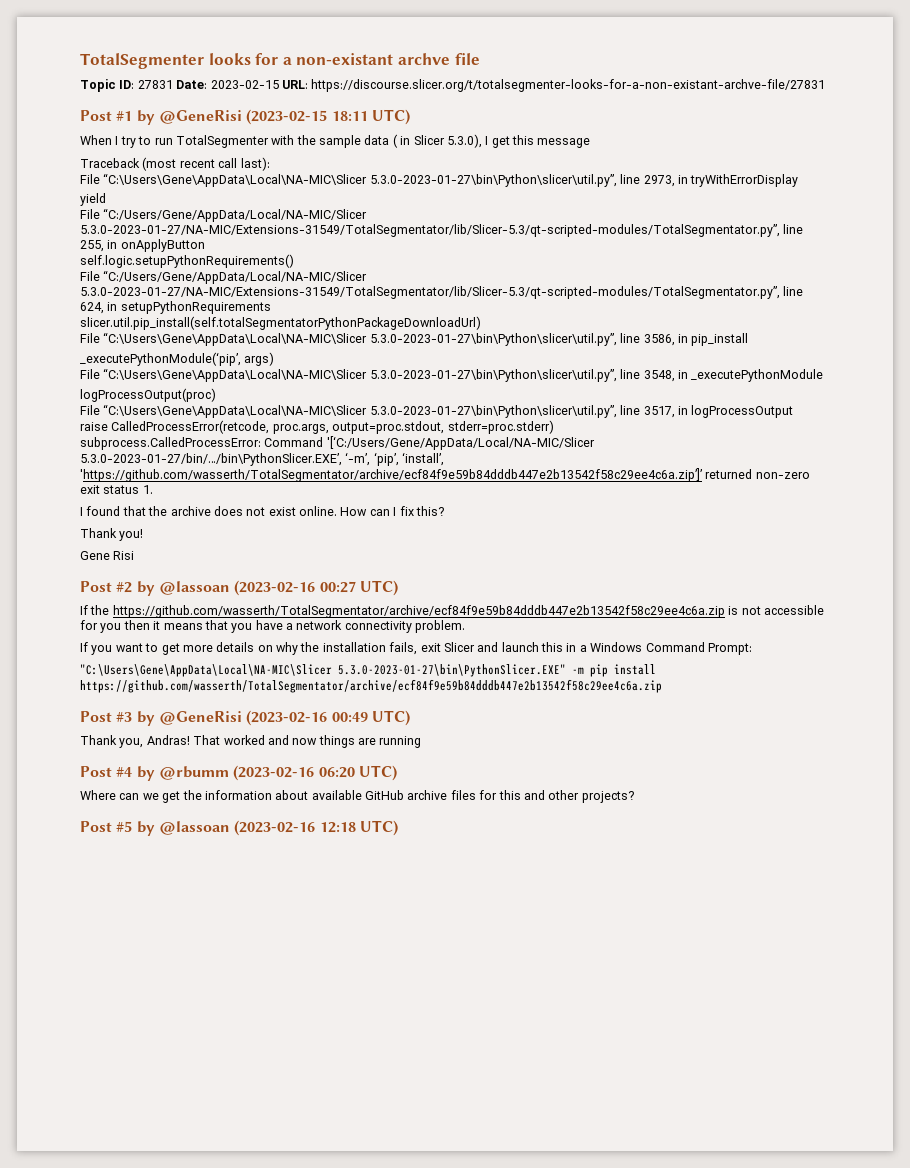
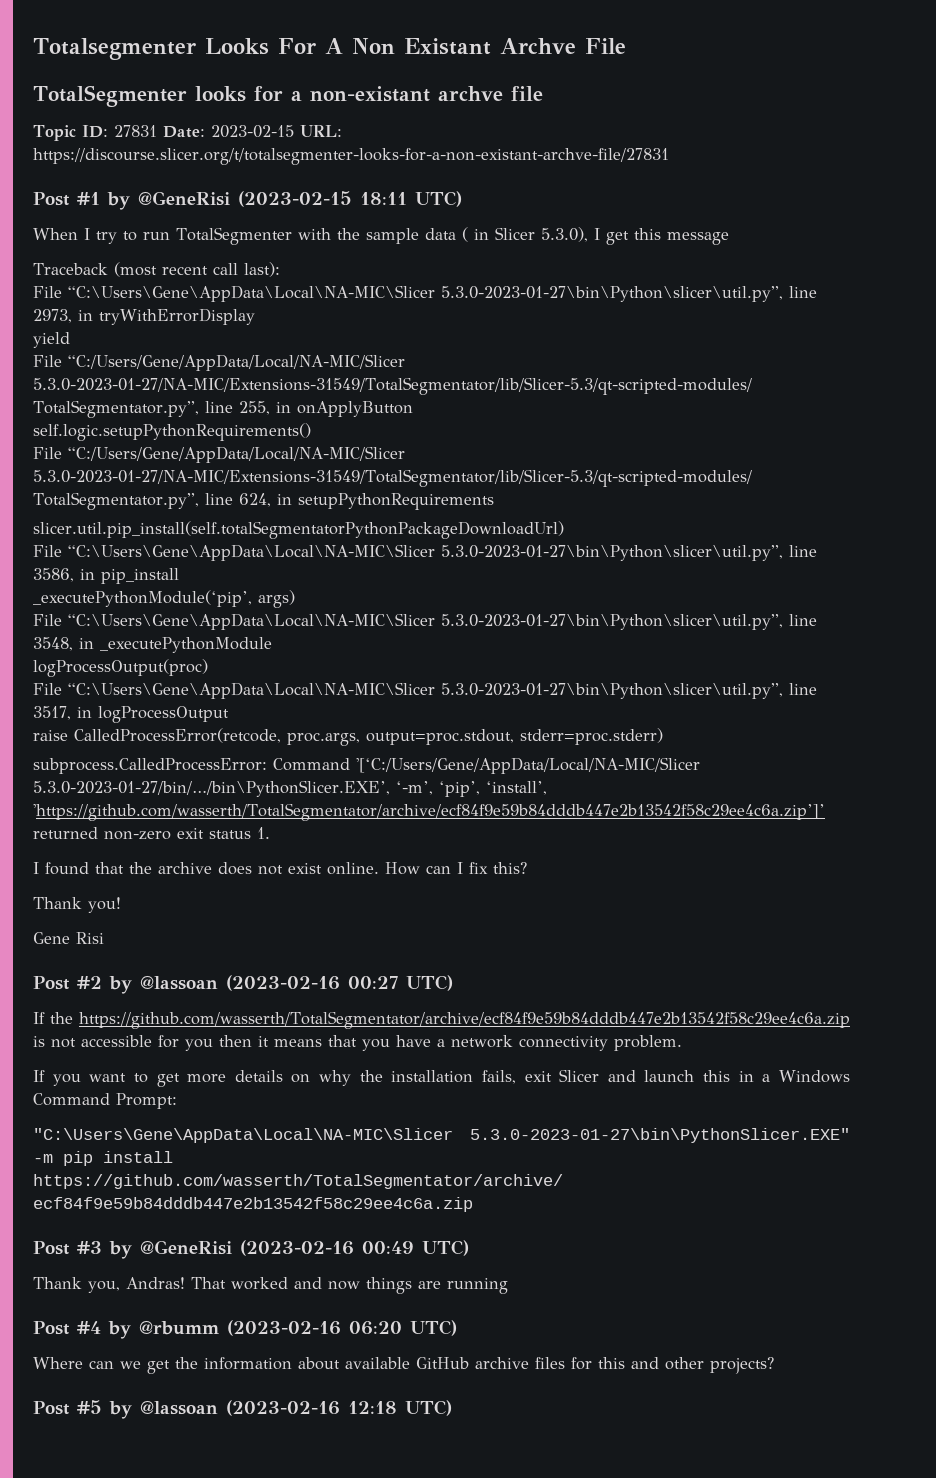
(80, 61) none -> [33,38,626,60] Totalsegmenter Looks For A Non Existant Archve File //

